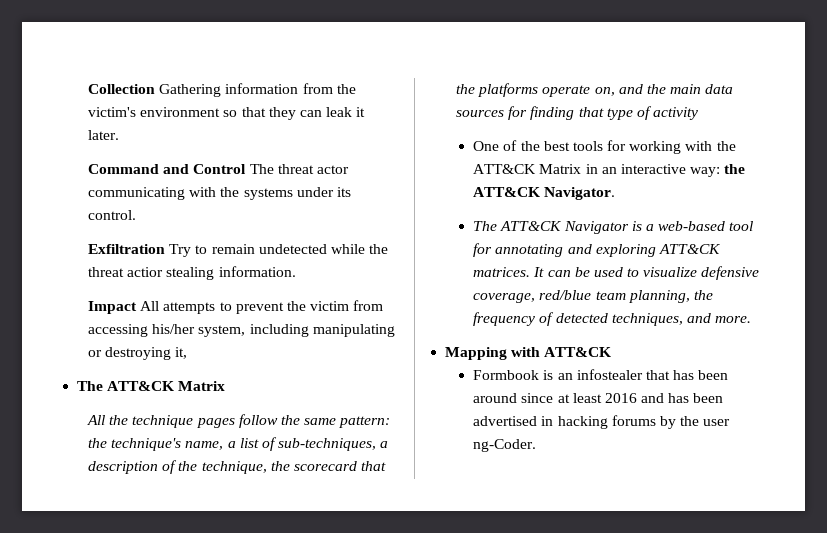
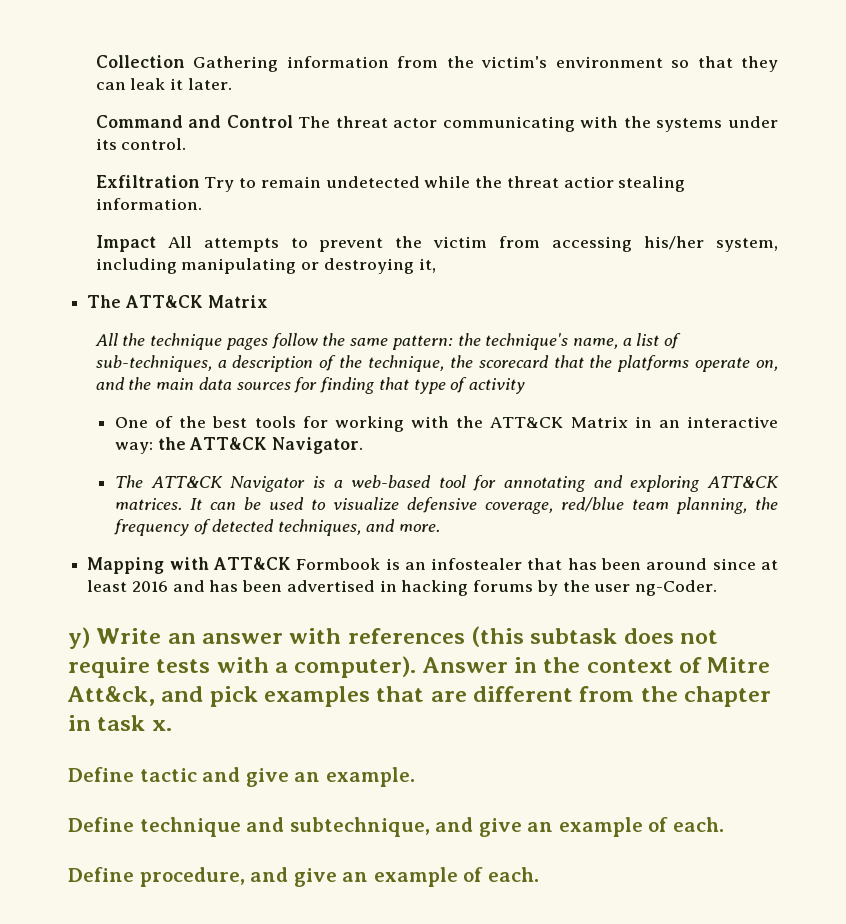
(612, 352) // -> (291, 563) none
(537, 445) none -> [68,626,719,649] [68,656,771,678] [67,686,772,707] [68,715,172,731] [68,767,415,787] [68,817,724,837] [68,867,539,887] // y) Write an answer with references (this subtask does not require tests with a computer). Answer in the context of Mitre Att&ck, and pick examples that are different from the chapter in task x. // Define tactic and give an example. // Define technique and subtechnique, and give an example of each. // Define procedure, and give an example of each.

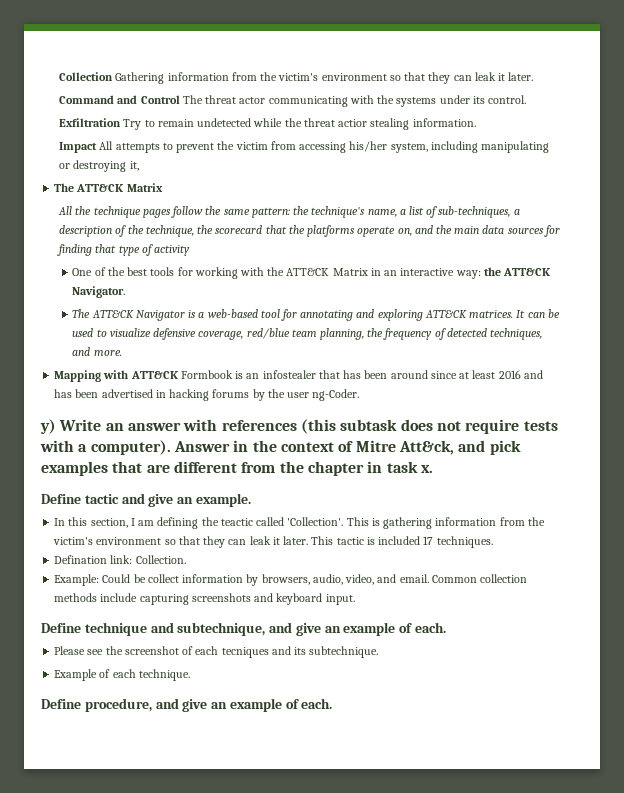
(415, 777) none -> [54,517,545,529] [53,536,493,548] [54,555,186,564] [54,574,528,586] [54,593,355,605] // In this section, I am defining the teactic called 'Collection'. This is gathering information from the victim's environment so that they can leak it later. This tactic is included 17 techniques. // Defination link: Collection. // Example: Could be collect information by browsers, audio, video, and email. Common collection methods include capturing screenshots and keyboard input.
(724, 824) none -> [54,646,379,658] [54,669,190,681] // Please see the screenshot of each tecniques and its subtechnique. // Example of each technique.

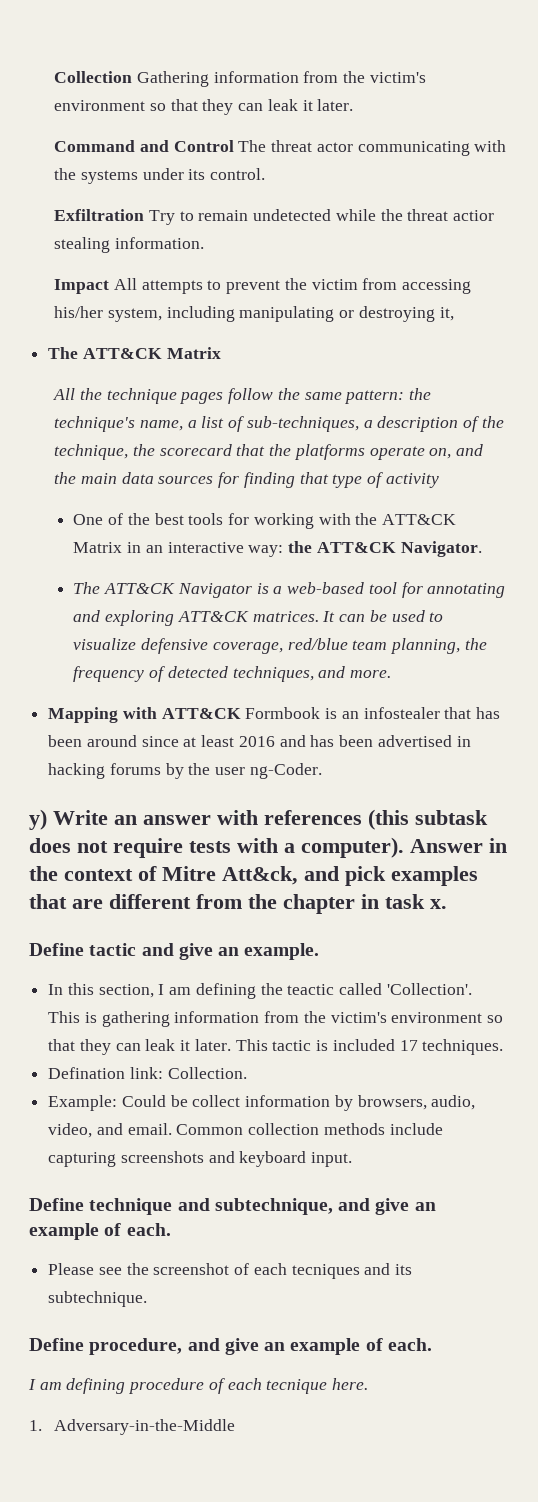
[54,669,190,681] // Example of each technique. -> (148, 1299) none
(333, 703) none -> [28,1378,369,1394] [29,1419,236,1435] // I am defining procedure of each tecnique here. // 1. Adversary-in-the-Middle

